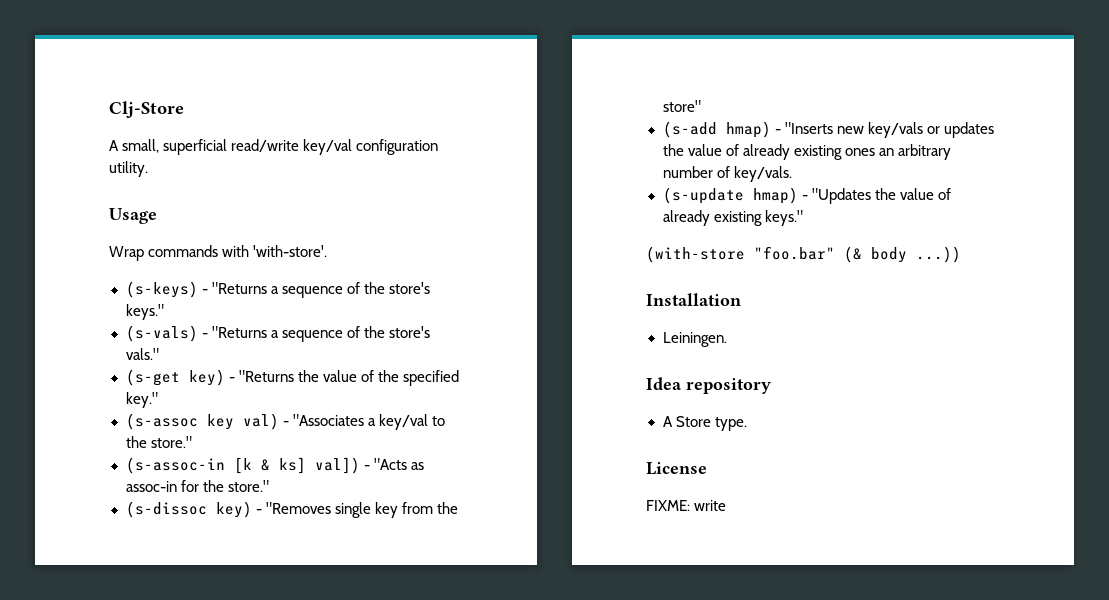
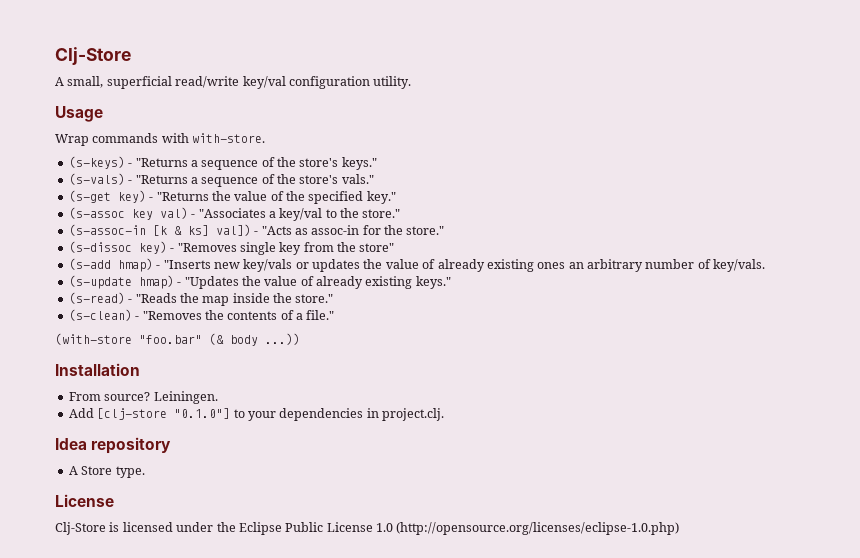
[253,245,328,257] 'with-store'. -> [192,133,266,143] with-store.
(803, 218) none -> [68,292,334,306] [68,309,335,321] // (s-read) - "Reads the map inside the store." // (s-clean) - "Removes the contents of a file."
(741, 299) none -> [68,392,151,401] From source?
(727, 339) none -> [68,408,444,421] // Add [clj-store "0.1.0"] to your dependencies in project.clj.
[646,500,727,511] FIXME: write -> [55,522,680,535] Clj-Store is licensed under the Eclipse Public License 1.0 (http://opensource.org/licenses/eclipse-1.0.php)

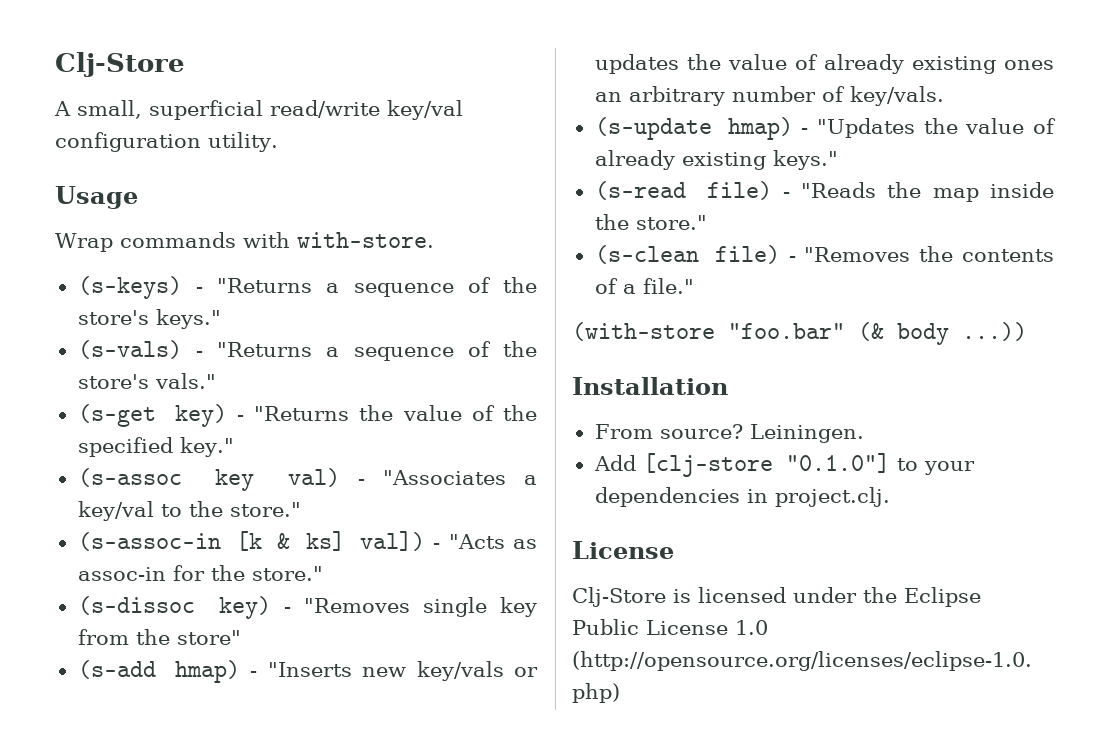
[68,292,125,304] (s-read) -> [594,181,772,200] (s-read file)
[68,309,132,321] (s-clean) -> [594,245,780,264] (s-clean file)
[55,437,172,454] [68,466,145,478] // Idea repository // A Store type. -> (890, 497) none

